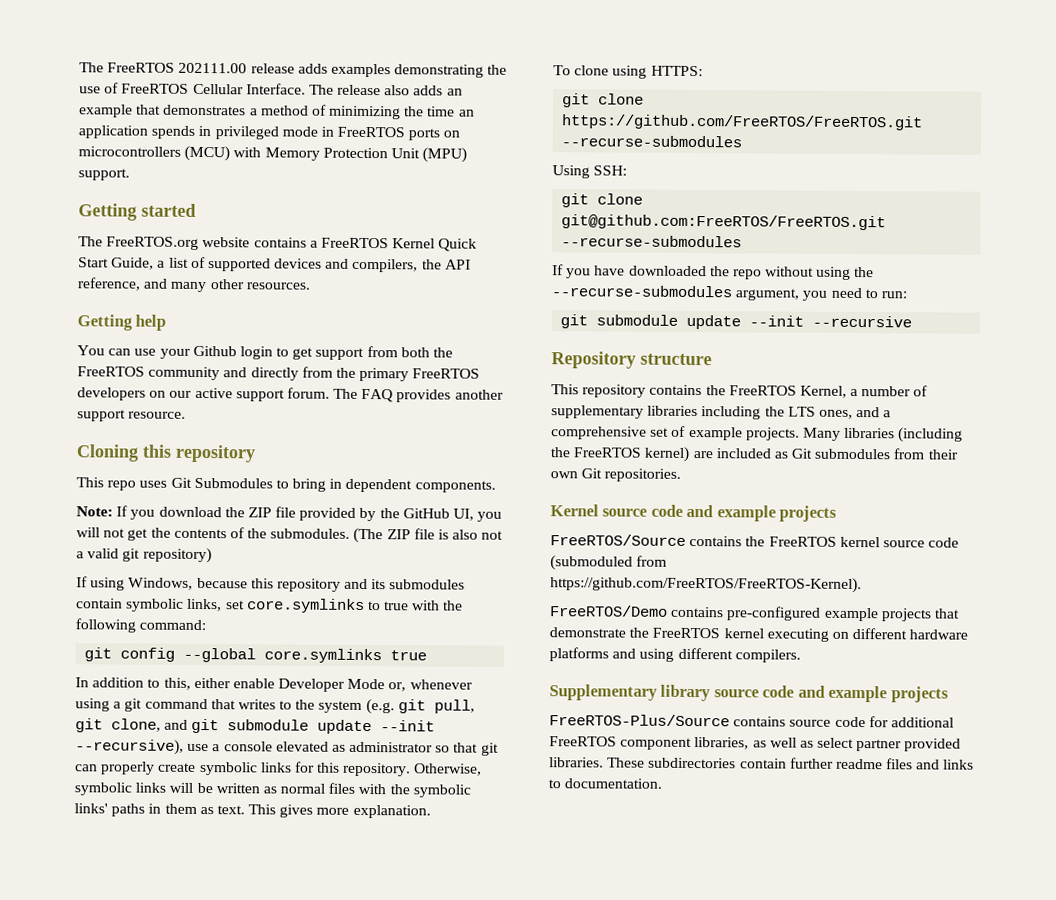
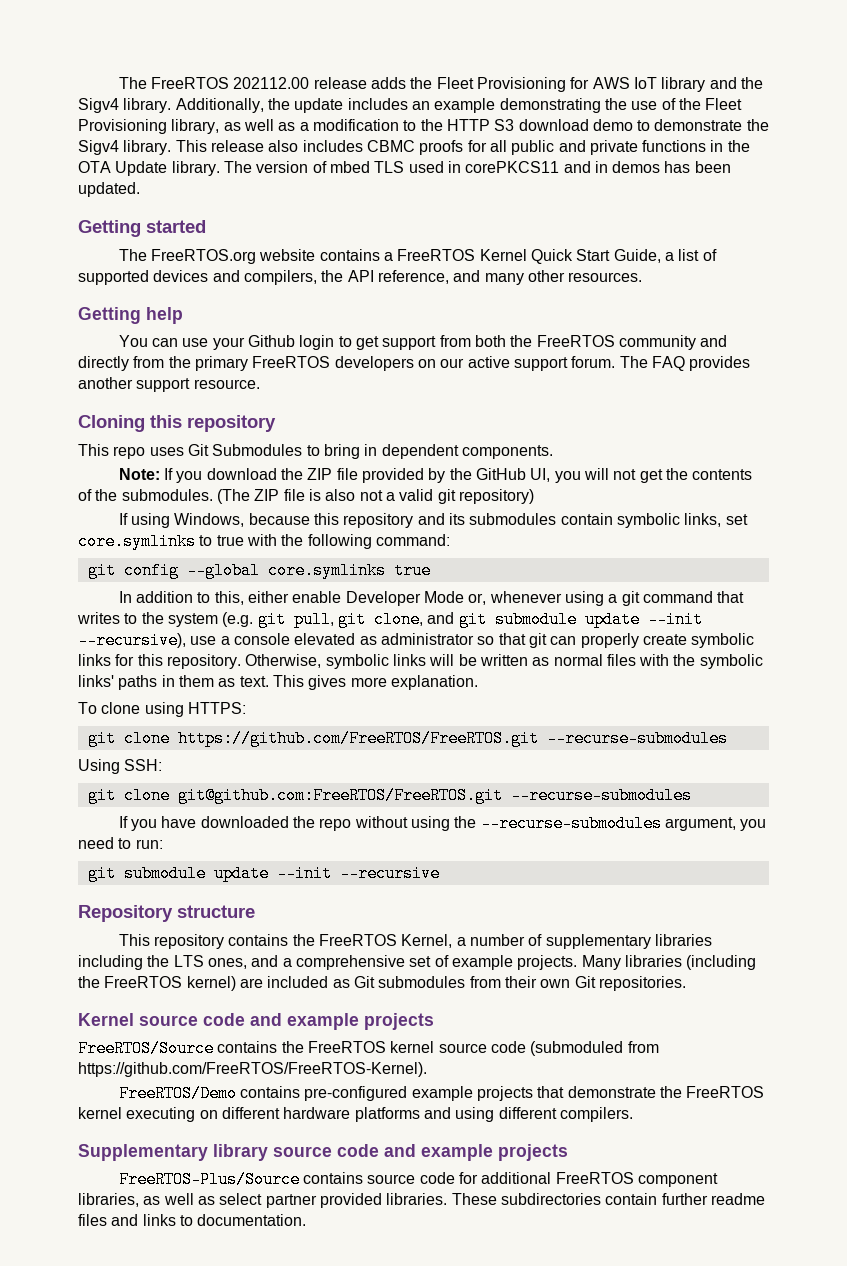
[178,62,248,74] 202111.00 -> [233,77,310,89] 202112.00
[330,63,508,78] [79,82,463,96] [79,104,475,120] [78,125,461,141] [78,145,468,163] [78,168,130,181] examples demonstrating the use of FreeRTOS Cellular Interface. The release also adds an example that demonstrates a method of minimizing the time an application spends in privileged mode in FreeRTOS ports on microcontrollers (MCU) with Memory Protection Unit (MPU) support. -> [410,77,763,92] [78,98,743,113] [78,119,769,134] [78,140,750,155] [78,161,731,176] [78,182,140,197] the Fleet Provisioning for AWS IoT library and the Sigv4 library. Additionally, the update includes an example demonstrating the use of the Fleet Provisioning library, as well as a modification to the HTTP S3 download demo to demonstrate the Sigv4 library. This release also includes CBMC proofs for all public and private functions in the OTA Update library. The version of mbed TLS used in corePKCS11 and in demos has been updated.

